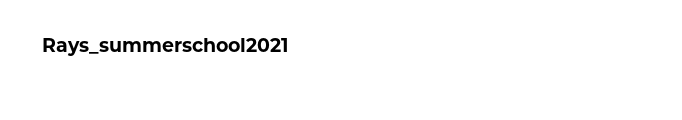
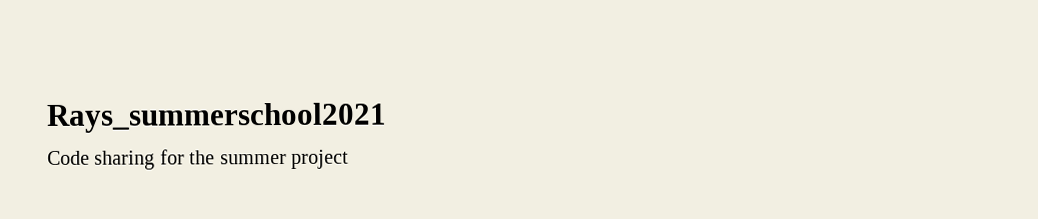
(288, 47) none -> [47,149,349,170] // Code sharing for the summer project

